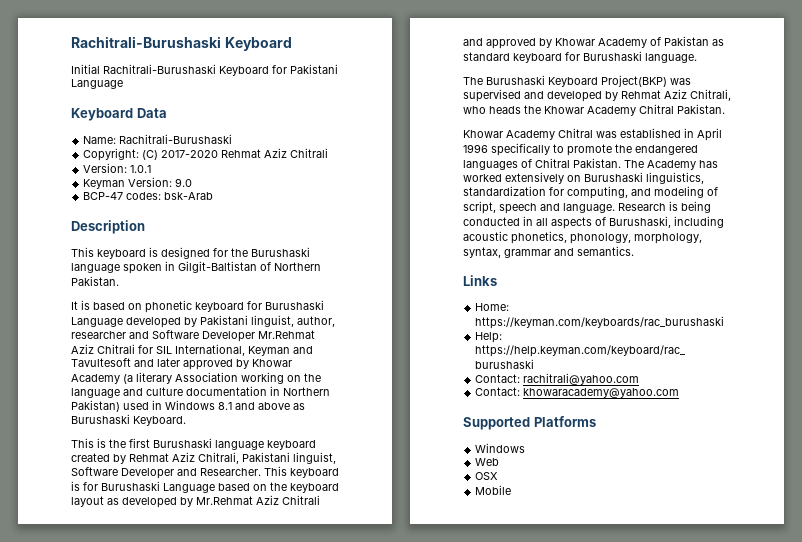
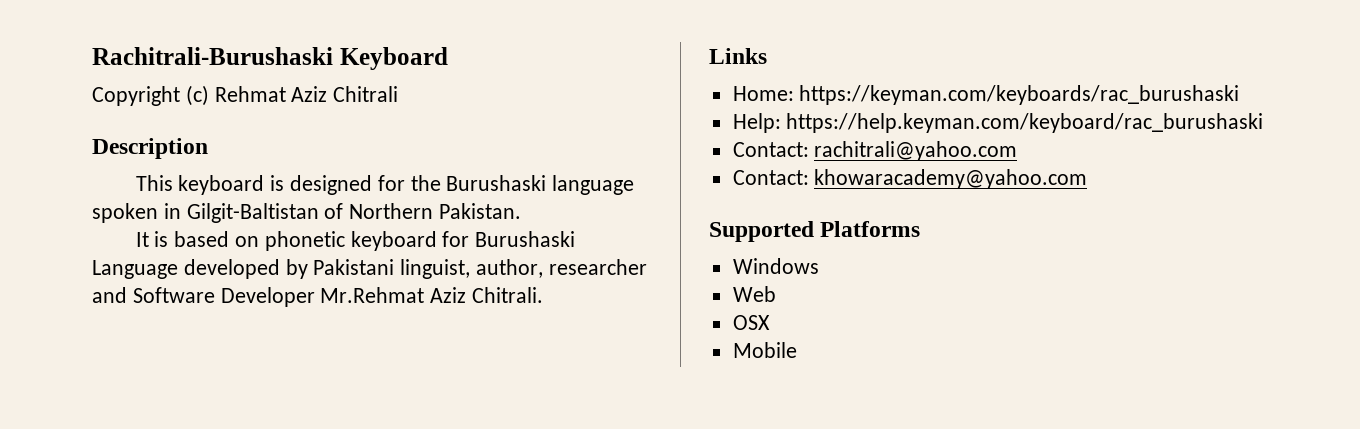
[71,64,338,76] [71,79,123,89] [71,108,167,121] [83,134,233,144] [83,148,329,161] [83,163,152,173] [83,177,193,189] [83,192,214,200] Initial Rachitrali-Burushaski Keyboard for Pakistani Language // Keyboard Data // Name: Rachitrali-Burushaski // Copyright: (C) 2017-2020 Rehmat Aziz Chitrali // Version: 1.0.1 // Keyman Version: 9.0 // BCP-47 codes: bsk-Arab -> [92,85,399,106] Copyright (c) Rehmat Aziz Chitrali
[97,344,313,356] [71,358,292,370] [71,372,321,384] [71,386,330,398] [71,400,305,412] [71,414,186,426] [71,438,316,450] [71,452,336,464] [71,466,339,479] [71,481,339,493] [71,495,320,508] [463,36,724,49] [463,51,697,63] [463,75,691,87] [463,89,731,102] [463,104,725,116] [463,128,722,141] [463,143,698,156] [463,158,718,170] [463,172,704,184] [463,186,718,199] [463,201,711,214] [463,216,724,229] [463,231,702,244] [463,246,634,258] Chitrali for SIL International, Keyman and Tavultesoft and later approved by Khowar Academy (a literary Association working on the language and culture documentation in Northern Pakistan) used in Windows 8.1 and above as Burushaski Keyboard. // This is the first Burushaski language keyboard created by Rehmat Aziz Chitrali, Pakistani linguist, Software Developer and Researcher. This keyboard is for Burushaski Language based on the keyboard layout as developed by Mr.Rehmat Aziz Chitrali and approved by Khowar Academy of Pakistan as standard keyboard for Burushaski language. // The Burushaski Keyboard Project(BKP) was supervised and developed by Rehmat Aziz Chitrali, who heads the Khowar Academy Chitral Pakistan. // Khowar Academy Chitral was established in April 1996 specifically to promote the endangered languages of Chitral Pakistan. The Academy has worked extensively on Burushaski linguistics, standardization for computing, and modeling of script, speech and language. Research is being conducted in all aspects of Burushaski, including acoustic phonetics, phonology, morphology, syntax, grammar and semantics. -> [472,287,544,303] Chitrali.

